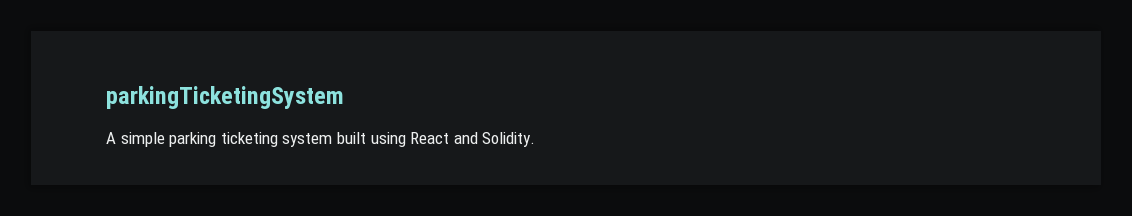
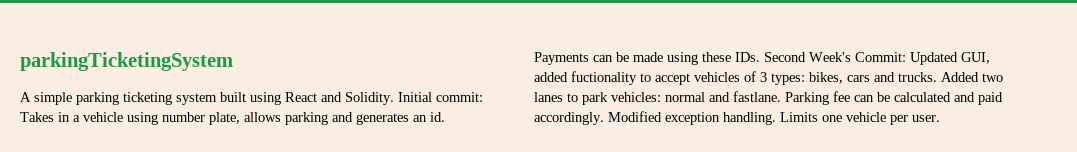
(536, 139) none -> [398,92,483,102] [20,112,445,125] [534,52,990,65] [534,71,1003,85] [534,91,1003,105] [534,111,940,125] Initial commit: Takes in a vehicle using number plate, allows parking and generates an id. Payments can be made using these IDs. Second Week's Commit: Updated GUI, added fuctionality to accept vehicles of 3 types: bikes, cars and trucks. Added two lanes to park vehicles: normal and fastlane. Parking fee can be calculated and paid accordingly. Modified exception handling. Limits one vehicle per user.

